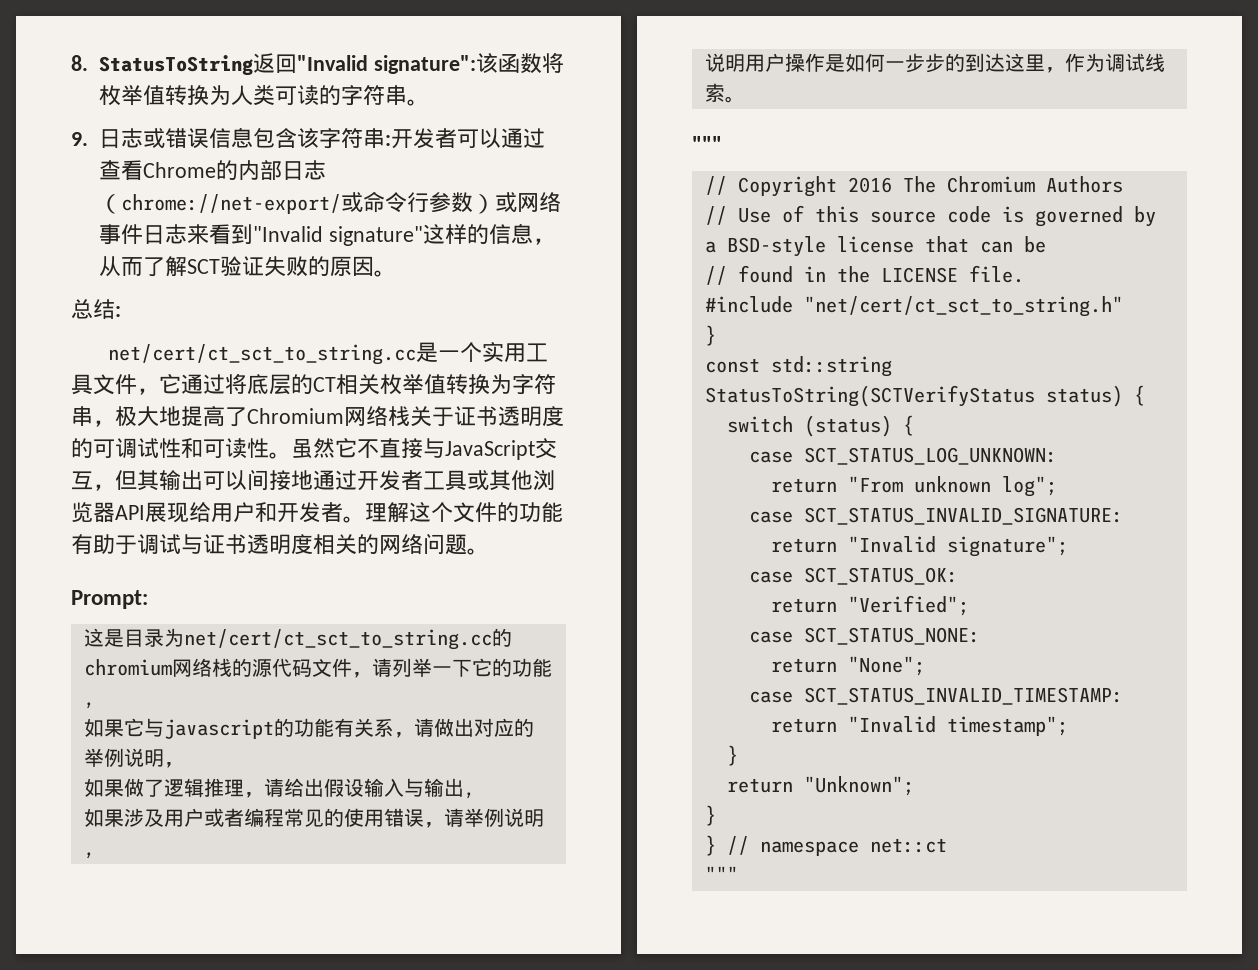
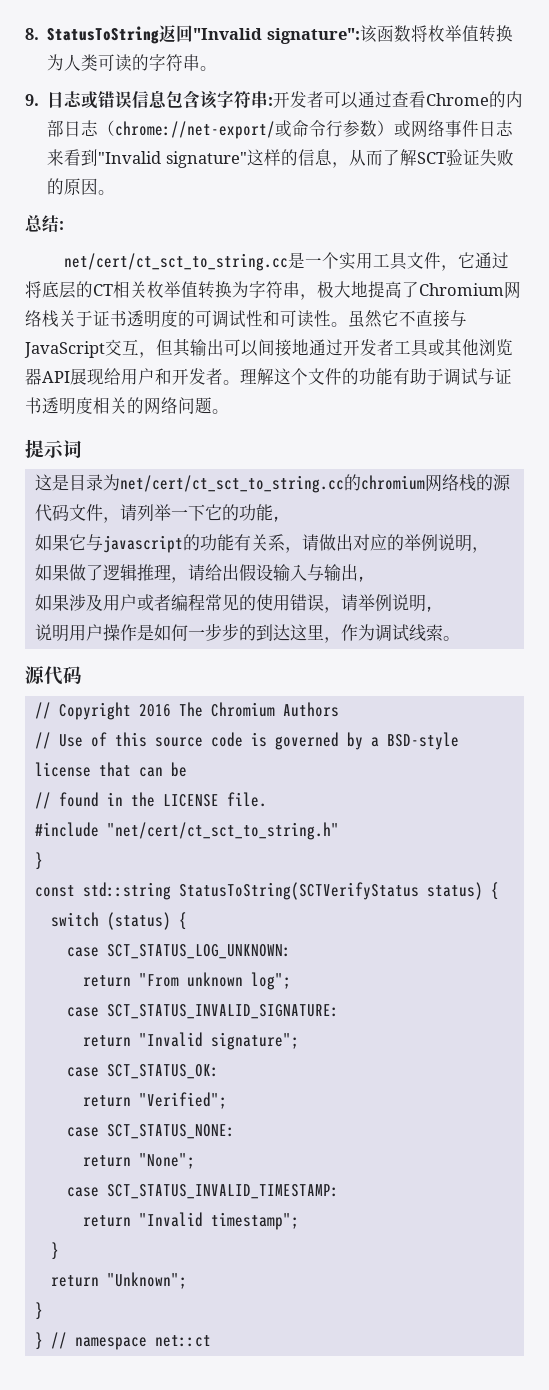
[71,590,148,609] Prompt: -> [25,439,82,458] 提示词
[692,136,722,152] """ -> [25,666,82,685] 源代码
[704,866,738,882] // """ -> (211, 1341) none

